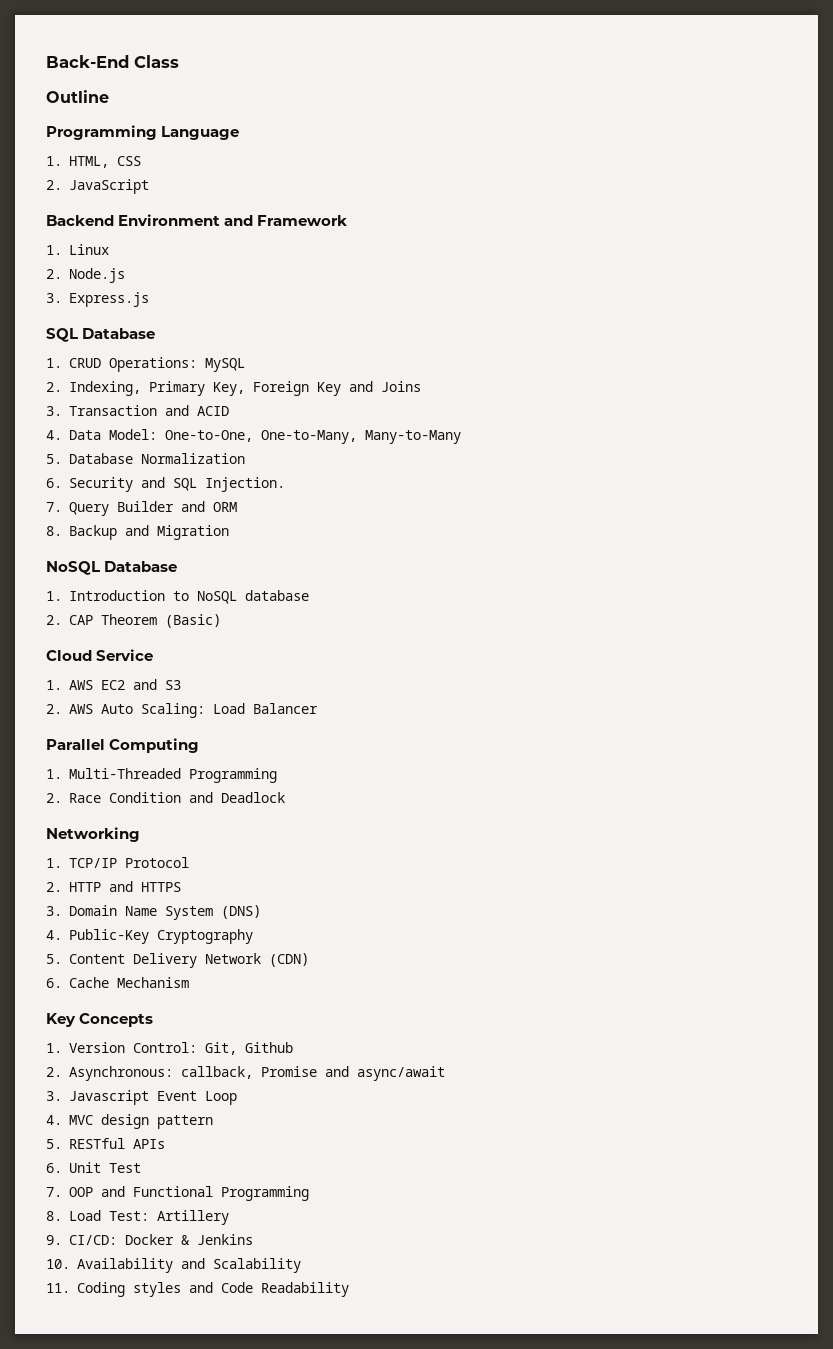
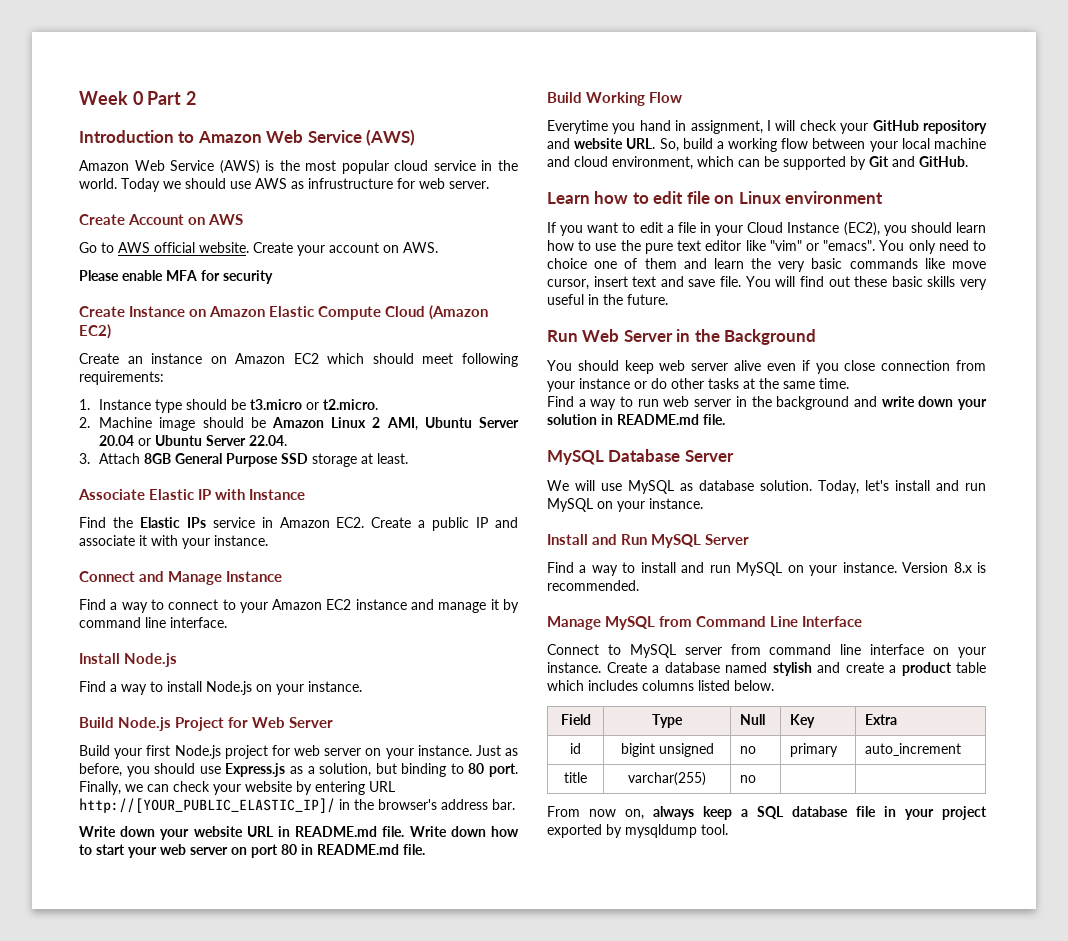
[46,55,179,68] [46,90,109,103] [46,125,240,140] [46,156,141,168] [46,179,149,194] [46,214,348,226] [46,244,109,255] [46,268,125,283] [46,292,149,307] [46,328,156,342] [46,357,245,372] [46,381,421,396] [46,405,229,416] [46,429,461,444] [46,453,245,464] [46,477,285,492] [46,501,237,516] [46,525,229,540] [46,561,178,575] [46,590,309,604] [46,614,221,628] [46,649,154,661] [46,679,181,690] [46,703,318,718] [46,738,200,753] [46,768,277,783] [46,792,285,803] [46,827,140,842] [46,857,189,868] [46,881,181,892] [46,905,261,920] [46,929,253,944] [46,953,309,968] [46,977,189,988] [46,1013,154,1027] [46,1042,293,1055] [46,1066,445,1081] [46,1090,237,1105] [46,1114,213,1129] [46,1138,165,1149] [46,1162,141,1173] [46,1186,309,1201] [46,1210,229,1225] [46,1234,253,1245] [46,1258,301,1273] [46,1282,349,1297] Back-End Class // Outline // Programming Language // 1. HTML, CSS // 2. JavaScript // Backend Environment and Framework // 1. Linux // 2. Node.js // 3. Express.js // SQL Database // 1. CRUD Operations: MySQL // 2. Indexing, Primary Key, Foreign Key and Joins // 3. Transaction and ACID // 4. Data Model: One-to-One, One-to-Many, Many-to-Many // 5. Database Normalization // 6. Security and SQL Injection. // 7. Query Builder and ORM // 8. Backup and Migration // NoSQL Database // 1. Introduction to NoSQL database // 2. CAP Theorem (Basic) // Cloud Service // 1. AWS EC2 and S3 // 2. AWS Auto Scaling: Load Balancer // Parallel Computing // 1. Multi-Threaded Programming // 2. Race Condition and Deadlock // Networking // 1. TCP/IP Protocol // 2. HTTP and HTTPS // 3. Domain Name System (DNS) // 4. Public-Key Cryptography // 5. Content Delivery Network (CDN) // 6. Cache Mechanism // Key Concepts // 1. Version Control: Git, Github // 2. Asynchronous: callback, Promise and async/await // 3. Javascript Event Loop // 4. MVC design pattern // 5. RESTful APIs // 6. Unit Test // 7. OOP and Functional Programming // 8. Load Test: Artillery // 9. CI/CD: Docker & Jenkins // 10. Availability and Scalability // 11. Coding styles and Code Readability -> [79,91,197,105] [79,129,416,146] [79,160,518,174] [79,178,489,192] [79,214,244,225] [79,242,438,256] [79,270,273,284] [79,305,489,320] [79,324,111,339] [79,353,518,367] [79,371,164,385] [79,399,379,413] [79,417,519,431] [99,435,288,446] [79,453,409,467] [78,489,306,500] [79,517,518,531] [79,535,268,549] [79,571,283,585] [79,599,520,613] [79,617,227,628] [79,653,178,667] [79,681,362,695] [79,717,334,731] [79,745,518,759] [79,763,518,777] [79,781,395,795] [79,798,515,813] [79,826,519,840] [79,844,425,858] [547,92,683,106] [547,120,987,134] [547,138,986,152] [547,156,968,170] [547,191,884,204] [547,222,986,236] [547,240,986,254] [547,258,986,272] [547,276,988,290] [547,294,668,305] [547,329,817,345] [547,360,986,374] [547,378,849,392] [547,396,987,410] [547,414,725,425] [547,449,734,465] [547,480,986,494] [547,498,703,512] [547,534,750,548] [547,562,986,576] [547,580,639,591] [547,616,863,630] [547,644,987,658] [547,662,986,676] [547,680,774,691] [560,714,591,725] [652,714,683,728] [739,714,765,725] [789,714,815,728] [864,714,897,725] [570,743,581,754] [620,743,714,757] [739,746,756,754] [789,743,838,757] [864,743,961,756] [564,772,587,783] [628,772,706,786] [739,775,756,783] [547,806,987,820] [547,824,728,838] Week 0 Part 2 // Introduction to Amazon Web Service (AWS) // Amazon Web Service (AWS) is the most popular cloud service in the world. Today we should use AWS as infrustructure for web server. // Create Account on AWS // Go to AWS official website. Create your account on AWS. // Please enable MFA for security // Create Instance on Amazon Elastic Compute Cloud (Amazon EC2) // Create an instance on Amazon EC2 which should meet following requirements: // 1. Instance type should be t3.micro or t2.micro. // 2. Machine image should be Amazon Linux 2 AMI, Ubuntu Server 20.04 or Ubuntu Server 22.04. // 3. Attach 8GB General Purpose SSD storage at least. // Associate Elastic IP with Instance // Find the Elastic IPs service in Amazon EC2. Create a public IP and associate it with your instance. // Connect and Manage Instance // Find a way to connect to your Amazon EC2 instance and manage it by command line interface. // Install Node.js // Find a way to install Node.js on your instance. // Build Node.js Project for Web Server // Build your first Node.js project for web server on your instance. Just as before, you should use Express.js as a solution, but binding to 80 port. Finally, we can check your website by entering URL http://[YOUR_PUBLIC_ELASTIC_IP]/ in the browser's address bar. // Write down your website URL in README.md file. Write down how to start your web server on port 80 in README.md file. // Build Working Flow // Everytime you hand in assignment, I will check your GitHub repository and website URL. So, build a working flow between your local machine and cloud environment, which can be supported by Git and GitHub. // Learn how to edit file on Linux environment // If you want to edit a file in your Cloud Instance (EC2), you should learn how to use the pure text editor like "vim" or "emacs". You only need to choice one of them and learn the very basic commands like move cursor, insert text and save file. You will find out these basic skills very useful in the future. // Run Web Server in the Background // You should keep web server alive even if you close connection from your instance or do other tasks at the same time. // Find a way to run web server in the background and write down your solution in README.md file. // MySQL Database Server // We will use MySQL as database solution. Today, let's install and run MySQL on your instance. // Install and Run MySQL Server // Find a way to install and run MySQL on your instance. Version 8.x is recommended. // Manage MySQL from Command Line Interface // Connect to MySQL server from command line interface on your instance. Create a database named stylish and create a product table which includes columns listed below. // Field | Type | Null | Key | Extra // id | bigint unsigned | no | primary | auto_increment // title | varchar(255) | no | | // From now on, always keep a SQL database file in your project exported by mysqldump tool.

